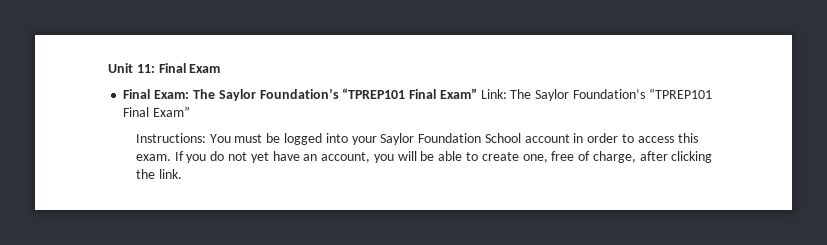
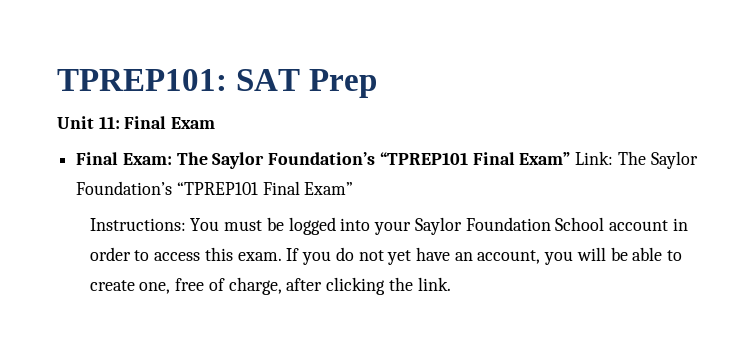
(108, 68) none -> [57,69,377,98] TPREP101: SAT Prep //

